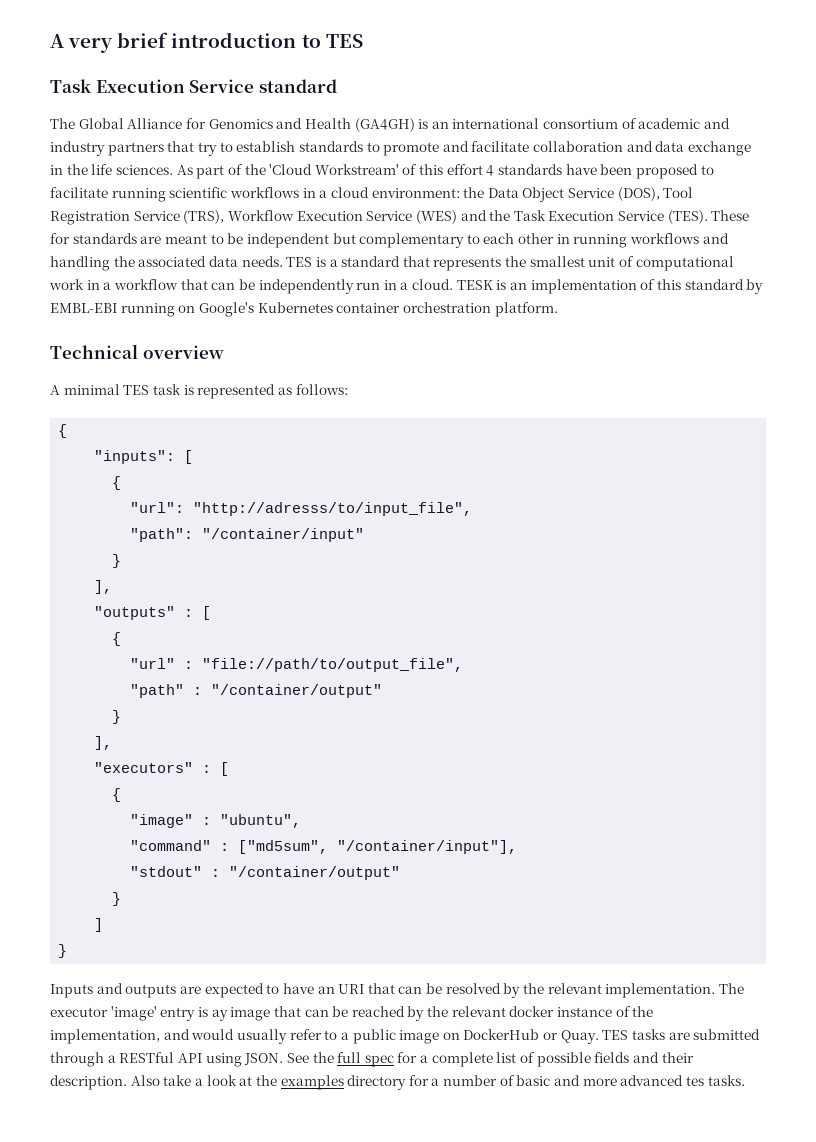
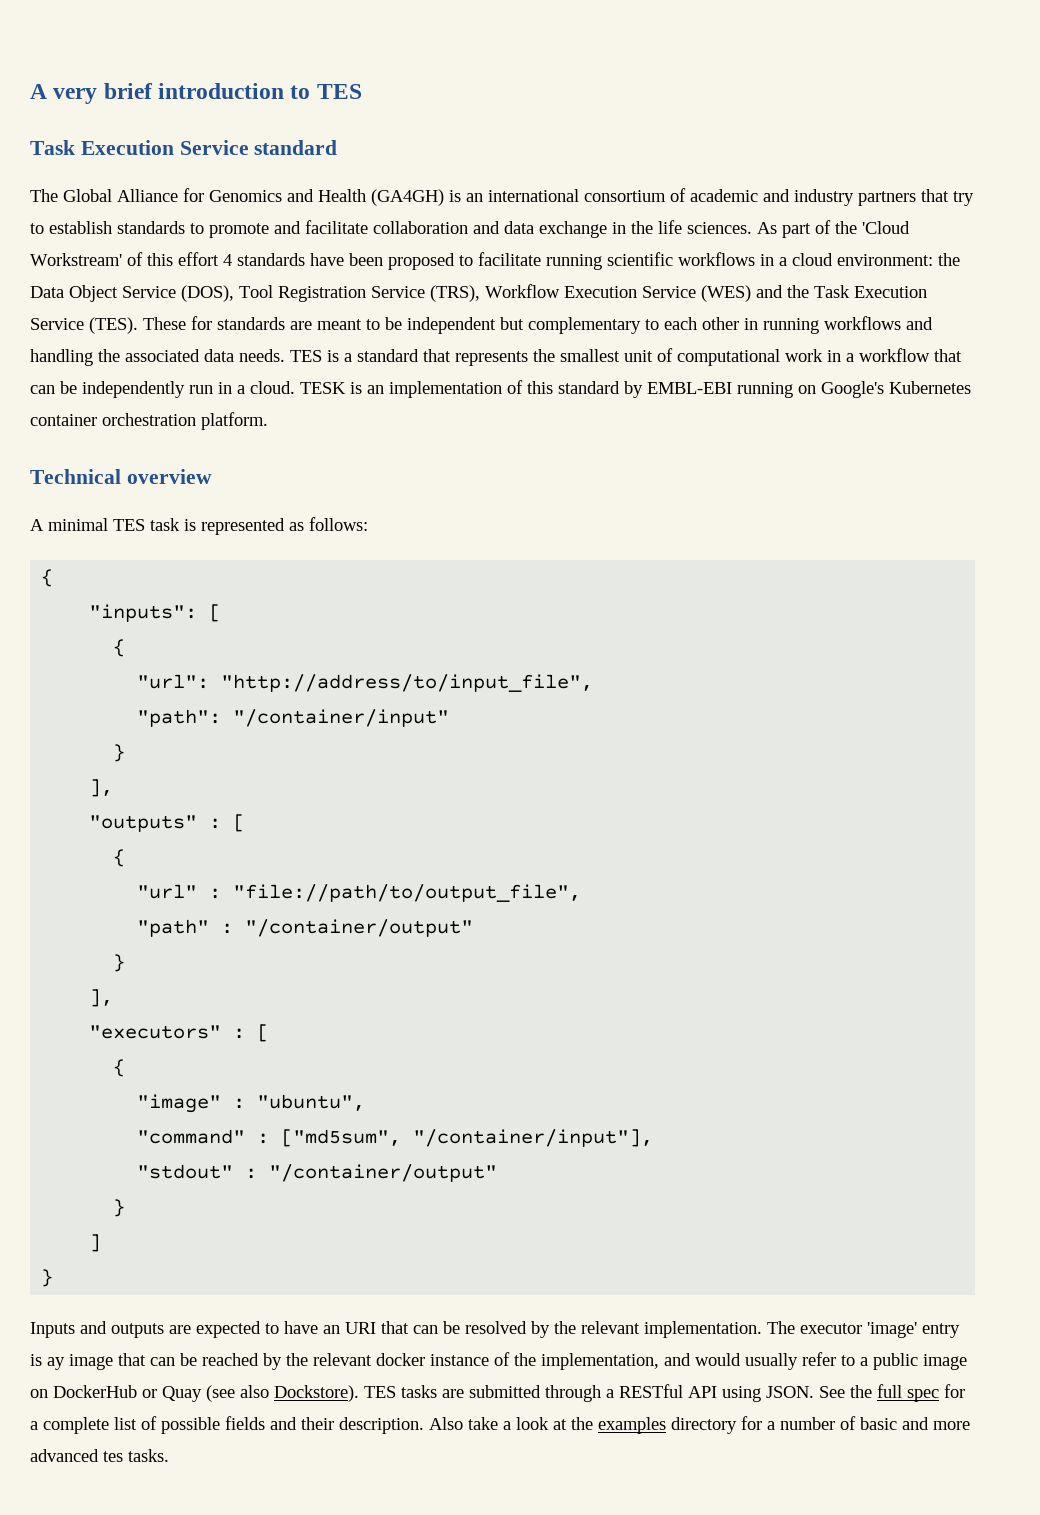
[193,502,473,516] "http://adresss/to/input_file", -> [221,674,594,692] "http://address/to/input_file",
[560,1030,599,1044] Quay. -> [162,1385,359,1402] Quay (see also Dockstore).

